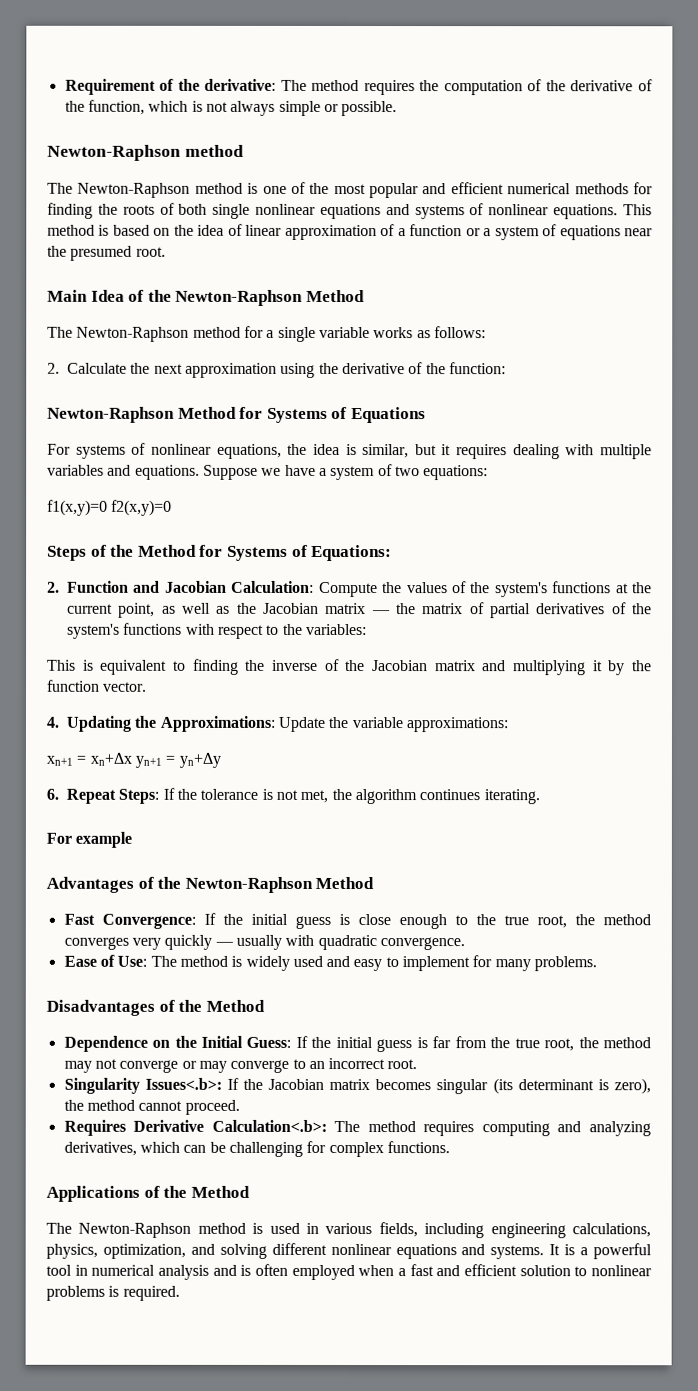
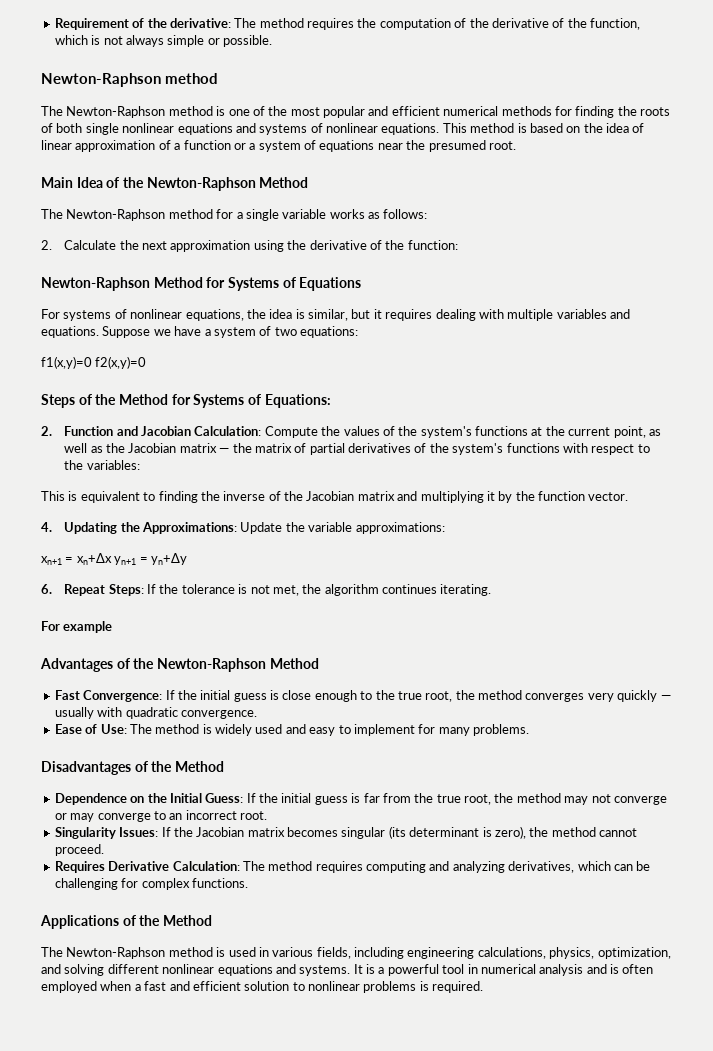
[144,1077,222,1090] Issues<.b>: -> [119,827,159,837] Issues:
[211,1119,327,1132] Calculation<.b>: -> [172,861,240,871] Calculation:

